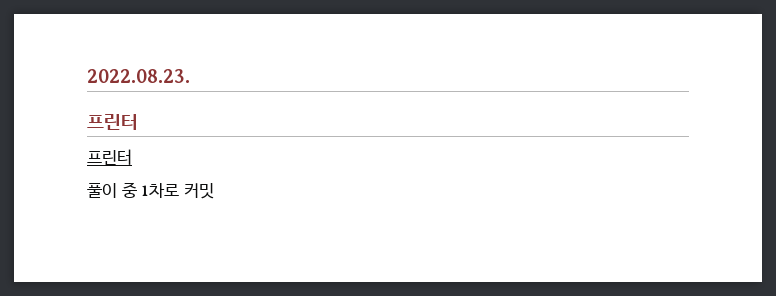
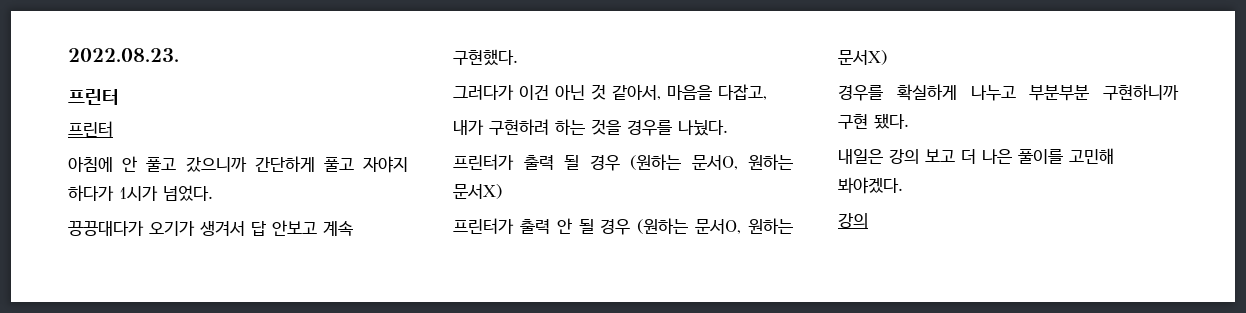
[87,182,214,199] 풀이 중 1차로 커밋 -> [68,156,408,173] [68,185,213,201] [68,220,353,236] [453,49,518,66] [453,84,767,100] [453,119,728,136] [453,154,793,171] [453,184,502,199] [453,218,793,235] [838,50,887,65] [838,84,1179,101] [838,114,909,129] [838,148,1114,164] [838,177,903,194] [838,213,868,228] 아침에 안 풀고 갔으니까 간단하게 풀고 자야지 하다가 1시가 넘었다. // 끙끙대다가 오기가 생겨서 답 안보고 계속 구현했다. // 그러다가 이건 아닌 것 같아서, 마음을 다잡고, // 내가 구현하려 하는 것을 경우를 나눴다. // 프린터가 출력 될 경우 (원하는 문서O, 원하는 문서X) // 프린터가 출력 안 될 경우 (원하는 문서O, 원하는 문서X) // 경우를 확실하게 나누고 부분부분 구현하니까 구현 됐다. // 내일은 강의 보고 더 나은 풀이를 고민해 봐야겠다. // 강의

